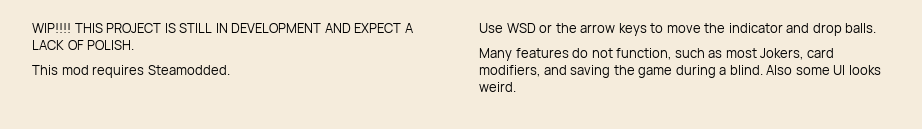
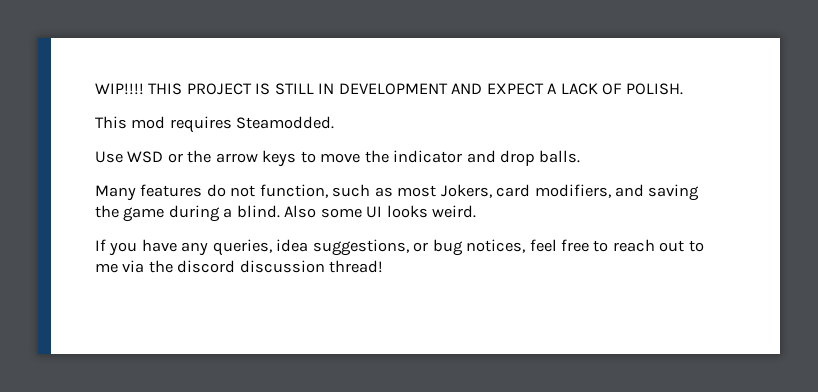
(516, 87) none -> [95,239,704,256] [95,260,384,273] // If you have any queries, idea suggestions, or bug notices, feel free to reach out to me via the discord discussion thread!

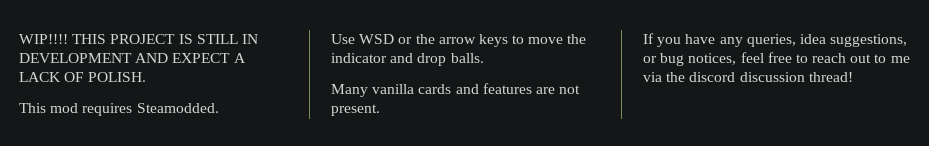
[140,184,700,201] [95,205,477,222] features do not function, such as most Jokers, card modifiers, and saving the game during a blind. Also some UI looks weird. -> [372,83,581,94] [331,104,380,116] vanilla cards and features are not present.

